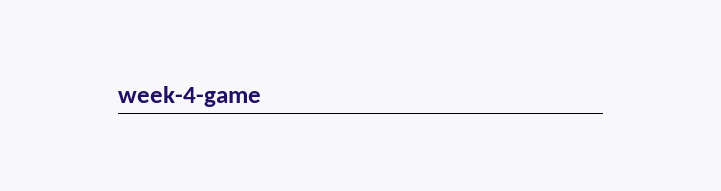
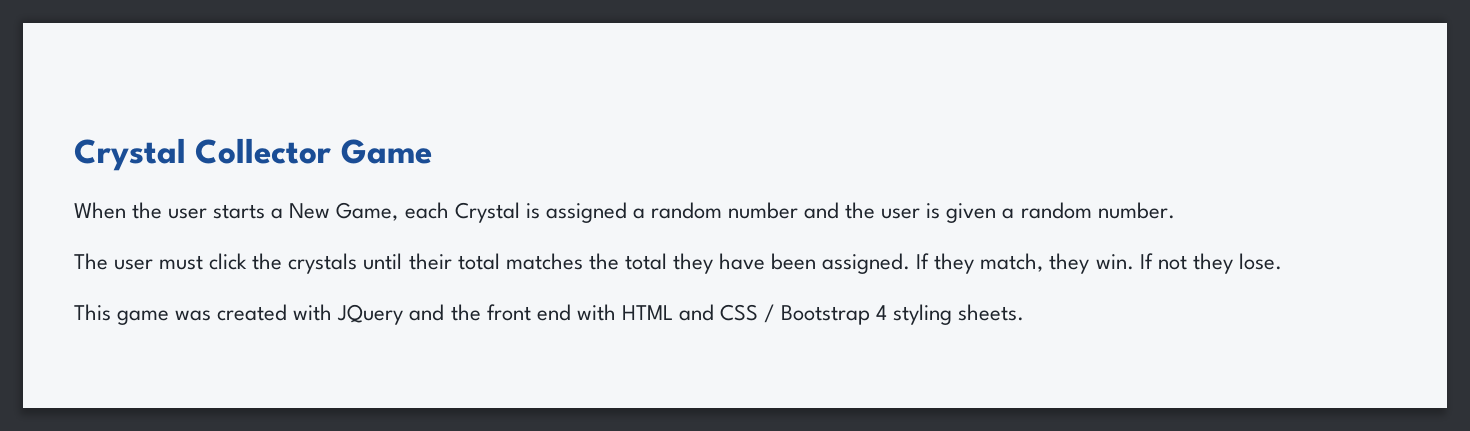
[118,86,261,107] week-4-game -> [74,138,432,171] [74,202,1175,223] [74,253,1282,274] [74,304,1025,325] Crystal Collector Game // When the user starts a New Game, each Crystal is assigned a random number and the user is given a random number. // The user must click the crystals until their total matches the total they have been assigned. If they match, they win. If not they lose. // This game was created with JQuery and the front end with HTML and CSS / Bootstrap 4 styling sheets.

